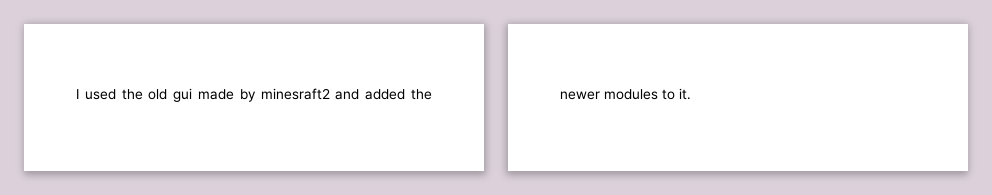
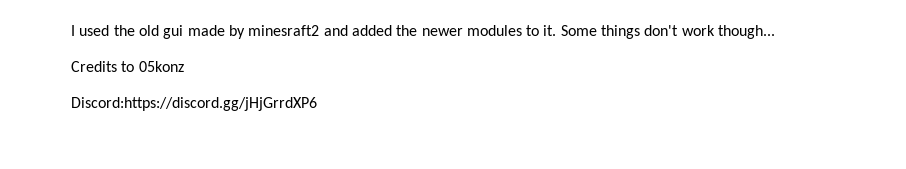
(691, 94) none -> [560,25,776,39] [71,61,184,72] [71,97,317,111] Some things don't work though... // Credits to 05konz // Discord:https://discord.gg/jHjGrrdXP6

